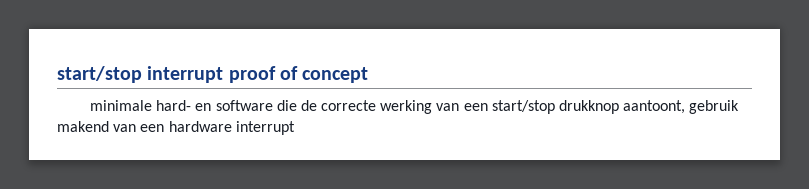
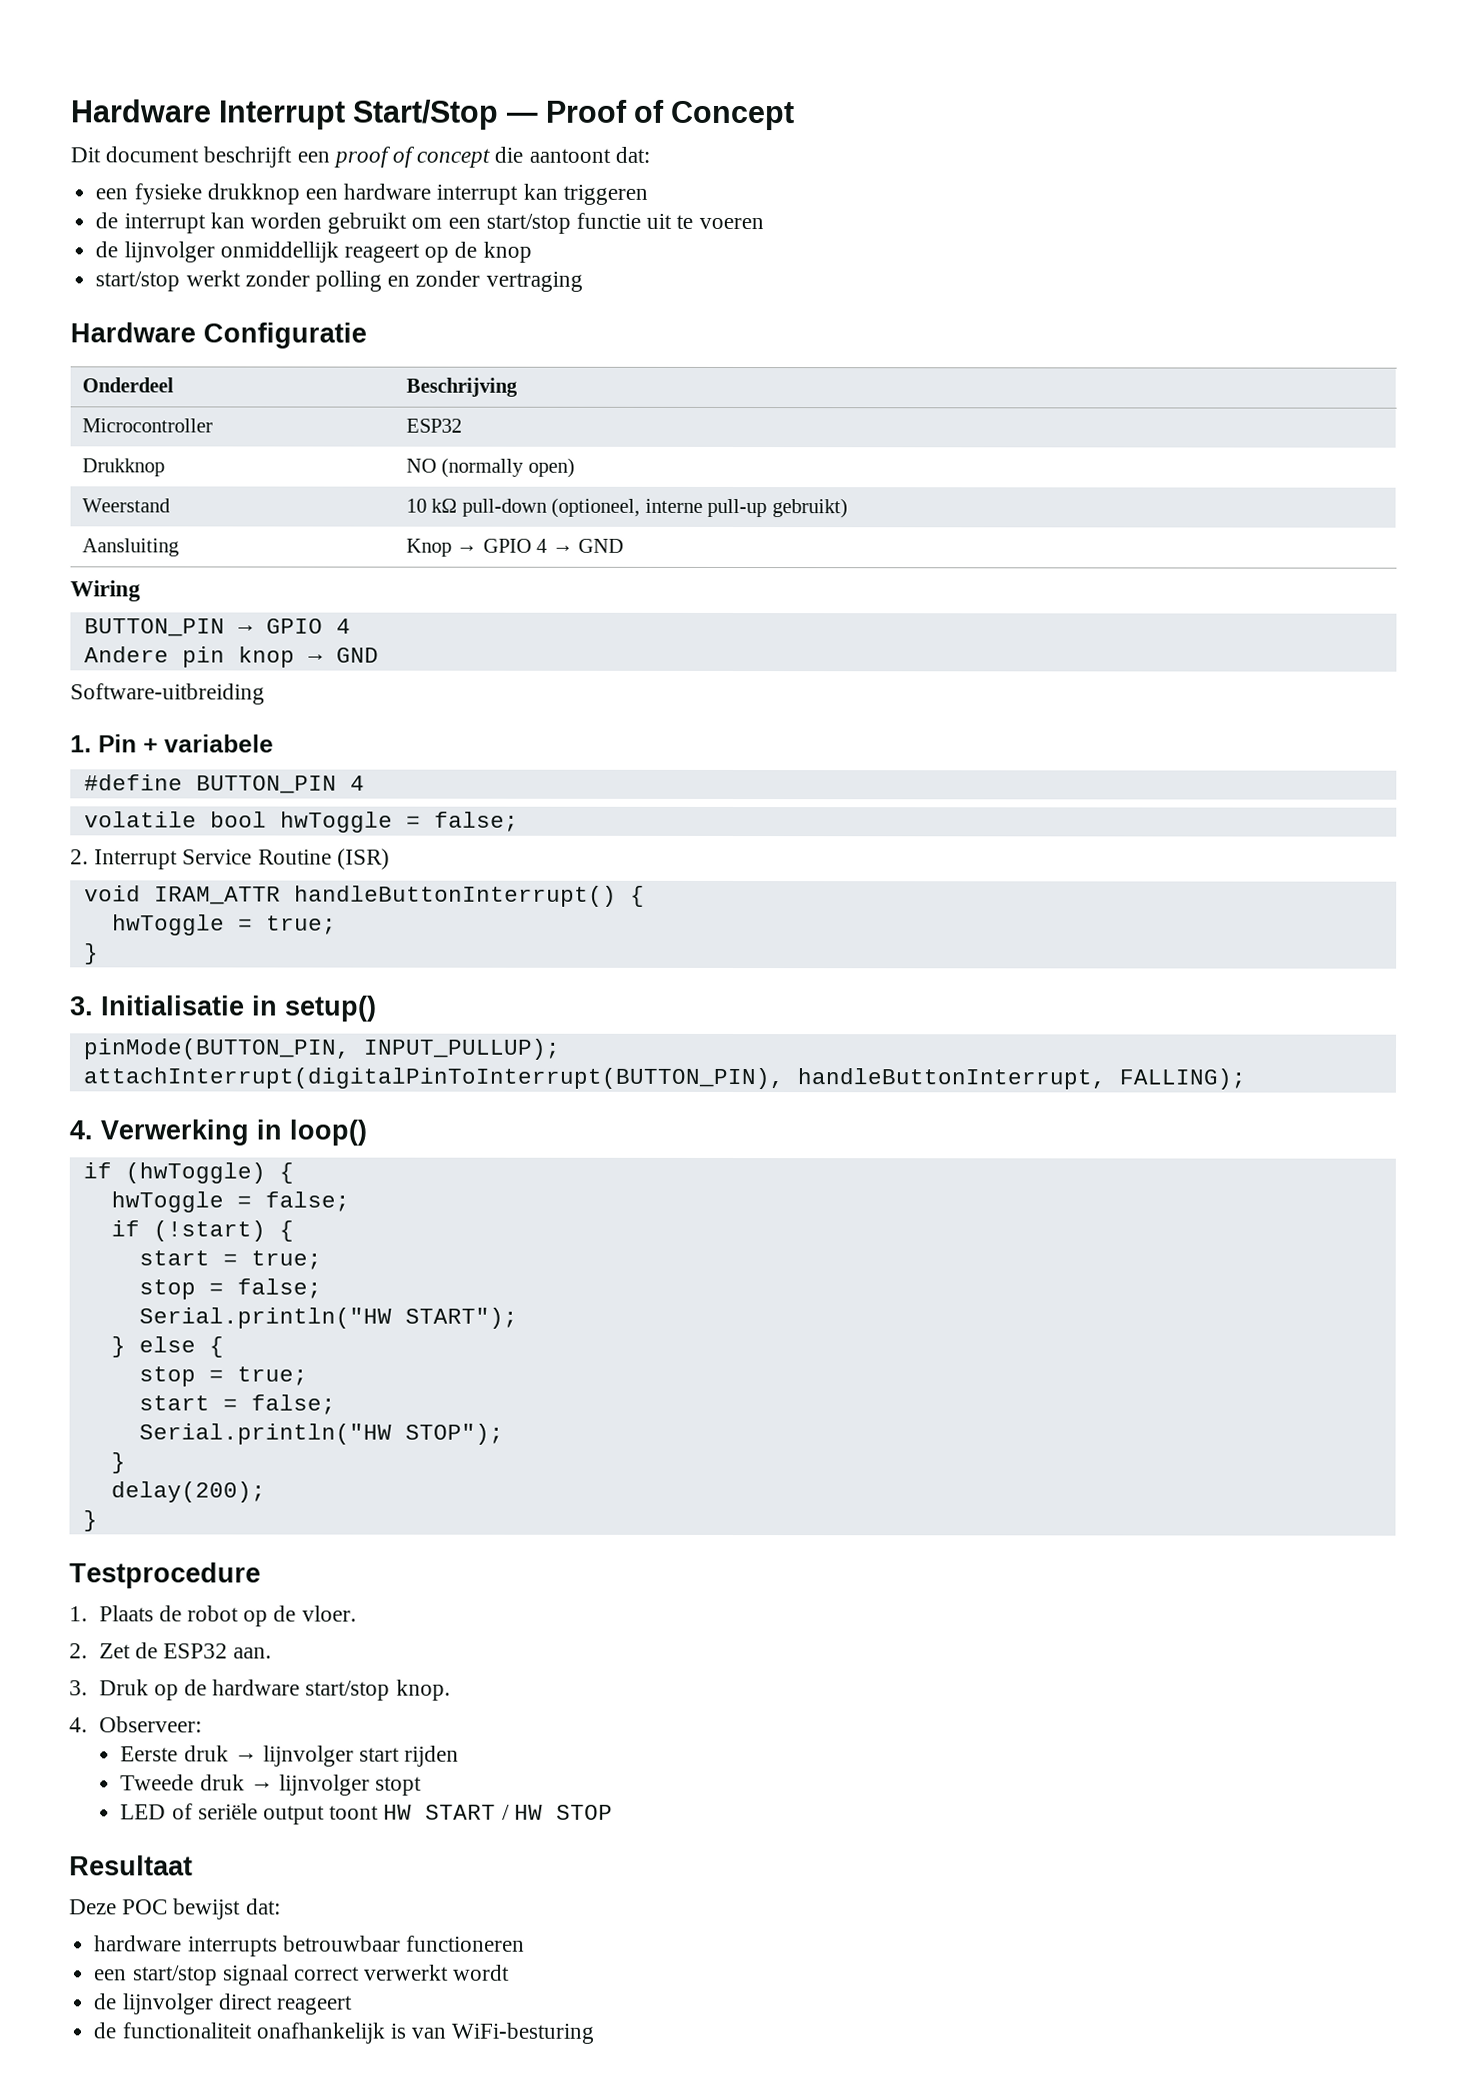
[57,66,369,83] [89,100,740,114] [57,121,295,135] start/stop interrupt proof of concept // minimale hard- en software die de correcte werking van een start/stop drukknop aantoont, gebruik makend van een hardware interrupt -> [70,99,795,131] [70,146,650,168] [95,183,648,205] [95,212,764,234] [95,241,532,263] [95,270,583,292] [70,322,367,349] [81,377,174,393] [405,377,518,397] [81,418,213,433] [405,418,462,433] [81,458,165,477] [405,457,575,478] [81,498,170,513] [405,497,848,519] [81,538,179,557] [405,538,625,557] [70,580,141,602] [83,618,351,637] [83,646,379,668] [70,683,265,705] [70,734,274,753] [83,774,365,794] [83,811,519,833] [70,848,390,870] [83,885,645,907] [111,914,337,936] [83,943,99,965] [70,995,377,1022] [82,1038,561,1060] [82,1067,1246,1090] [69,1119,367,1146] [82,1162,294,1184] [110,1191,350,1213] [110,1220,294,1242] [138,1250,322,1270] [138,1278,322,1300] [138,1307,518,1329] [110,1336,224,1358] [138,1366,308,1387] [138,1394,336,1415] [138,1423,504,1445] [110,1452,126,1474] [110,1481,266,1503] [82,1510,98,1532] [69,1562,261,1589] [69,1605,357,1627] [69,1642,273,1659] [69,1679,451,1701] [69,1716,202,1733] [120,1745,460,1767] [120,1774,423,1796] [120,1803,613,1825] [69,1855,193,1876] [69,1898,281,1920] [94,1935,525,1957] [94,1964,511,1986] [93,1993,353,2015] [93,2022,595,2044] Hardware Interrupt Start/Stop — Proof of Concept // Dit document beschrijft een proof of concept die aantoont dat: // een fysieke drukknop een hardware interrupt kan triggeren // de interrupt kan worden gebruikt om een start/stop functie uit te voeren // de lijnvolger onmiddellijk reageert op de knop // start/stop werkt zonder polling en zonder vertraging // Hardware Configuratie // Onderdeel | Beschrijving // Microcontroller | ESP32 // Drukknop | NO (normally open) // Weerstand | 10 kΩ pull-down (optioneel, interne pull-up gebruikt) // Aansluiting | Knop → GPIO 4 → GND // Wiring // BUTTON_PIN → GPIO 4 // Andere pin knop → GND // Software-uitbreiding // 1. Pin + variabele // #define BUTTON_PIN 4 // volatile bool hwToggle = false; // 2. Interrupt Service Routine (ISR) // void IRAM_ATTR handleButtonInterrupt() { // hwToggle = true; // } // 3. Initialisatie in setup() // pinMode(BUTTON_PIN, INPUT_PULLUP); // attachInterrupt(digitalPinToInterrupt(BUTTON_PIN), handleButtonInterrupt, FALLING); // 4. Verwerking in loop() // if (hwToggle) { // hwToggle = false; // if (!start) { // start = true; // stop = false; // Serial.println("HW START"); // } else { // stop = true; // start = false; // Serial.println("HW STOP"); // } // delay(200); // } // Testprocedure // 1. Plaats de robot op de vloer. // 2. Zet de ESP32 aan. // 3. Druk op de hardware start/stop knop. // 4. Observeer: // Eerste druk → lijnvolger start rijden // Tweede druk → lijnvolger stopt // LED of seriële output toont HW START / HW STOP // Resultaat // Deze POC bewijst dat: // hardware interrupts betrouwbaar functioneren // een start/stop signaal correct verwerkt wordt // de lijnvolger direct reageert // de functionaliteit onafhankelijk is van WiFi-besturing

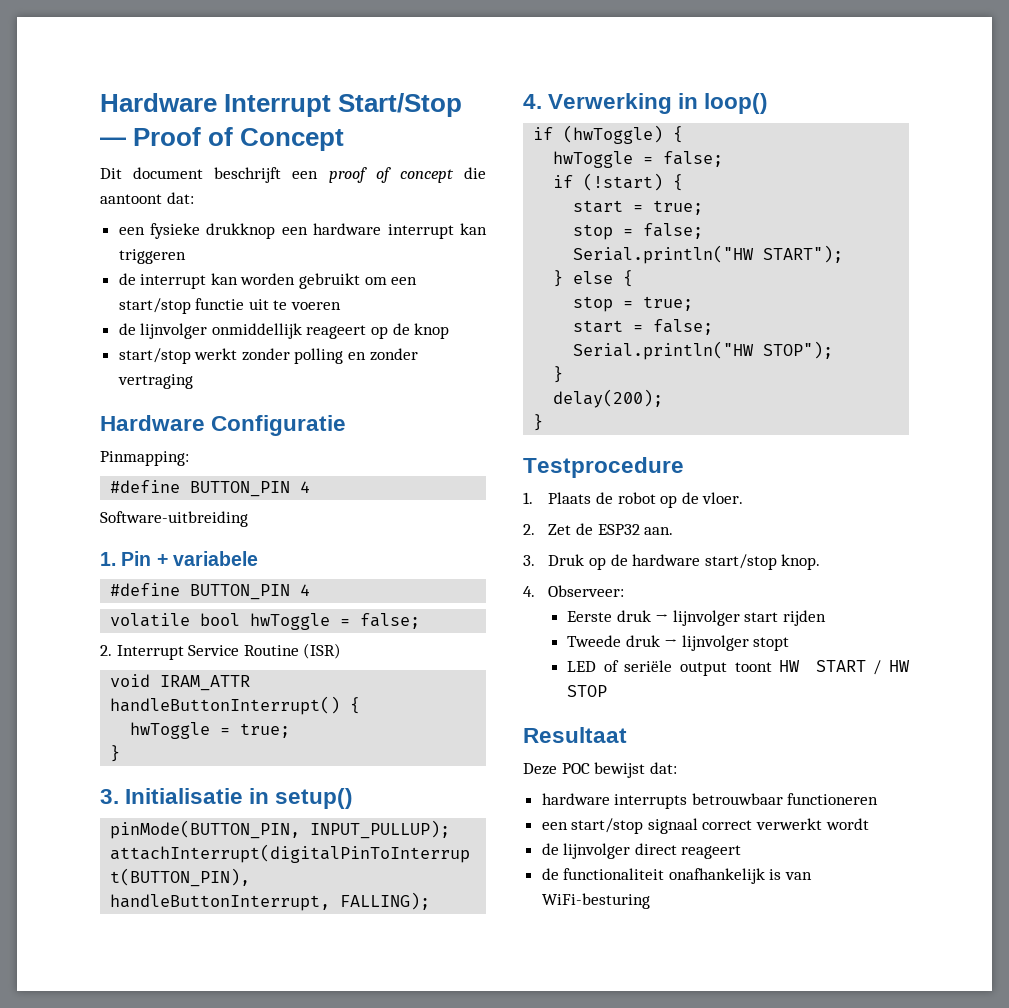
[81,377,174,393] [405,377,518,397] [81,418,213,433] [405,418,462,433] [81,458,165,477] [405,457,575,478] [81,498,170,513] [405,497,848,519] [81,538,179,557] [405,538,625,557] [70,580,141,602] [83,618,351,637] [83,646,379,668] // Onderdeel | Beschrijving // Microcontroller | ESP32 // Drukknop | NO (normally open) // Weerstand | 10 kΩ pull-down (optioneel, interne pull-up gebruikt) // Aansluiting | Knop → GPIO 4 → GND // Wiring // BUTTON_PIN → GPIO 4 // Andere pin knop → GND -> [100,451,189,466] [110,480,311,497] // Pinmapping: // #define BUTTON_PIN 4

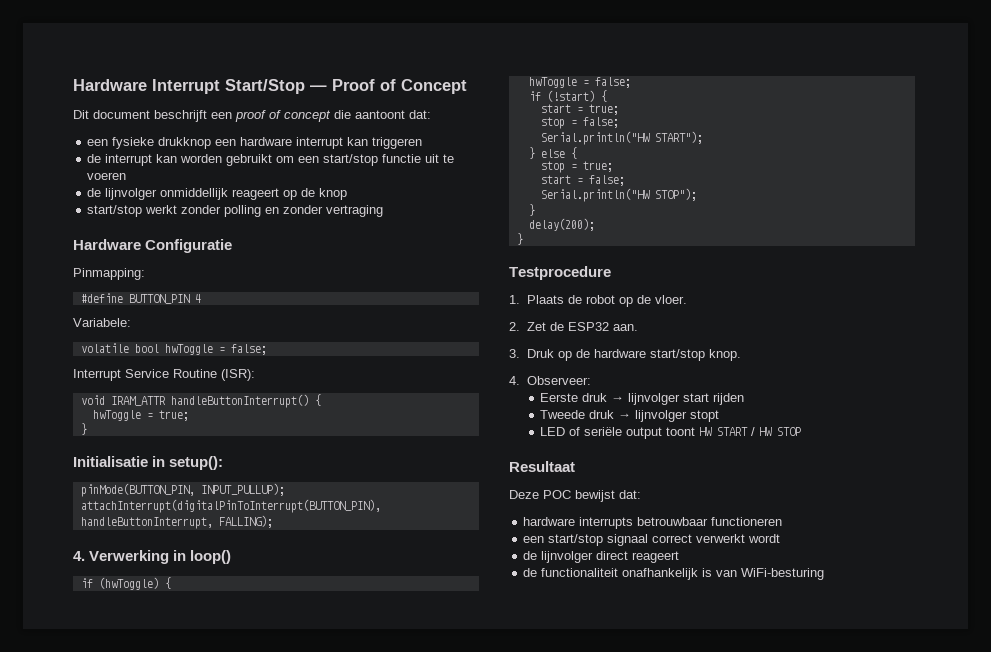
[100,511,248,527] [100,551,258,566] [110,583,311,600] Software-uitbreiding // 1. Pin + variabele // #define BUTTON_PIN 4 -> [73,318,131,327] Variabele:
[100,645,112,656] 2. -> (267, 349) none
[303,643,342,659] (ISR) -> [221,369,255,381] (ISR):
[100,789,119,804] 3. -> (87, 429) none
[275,788,354,809] setup() -> [169,456,224,470] setup():

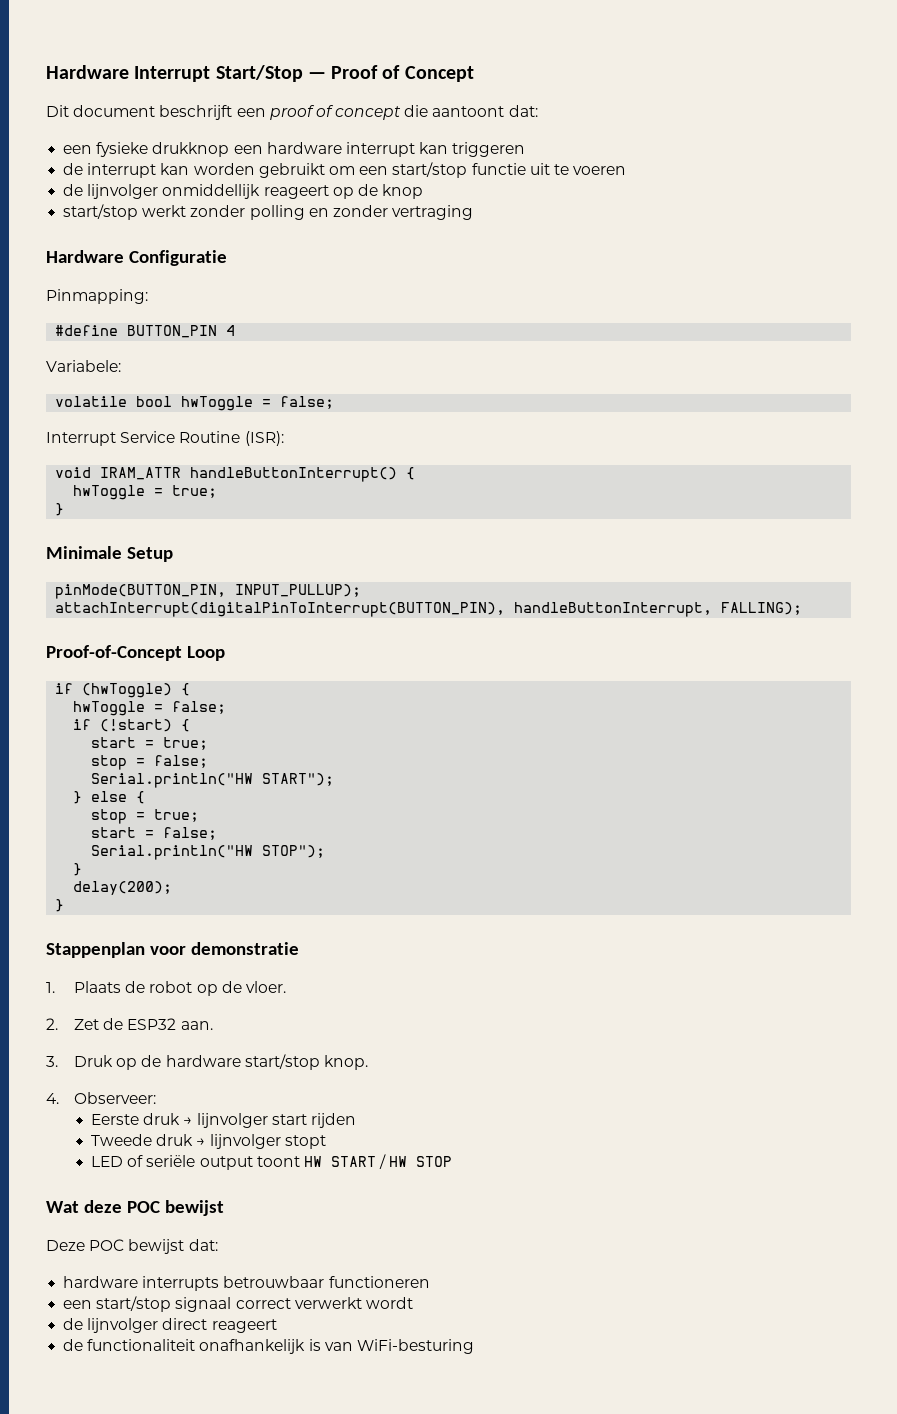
[73,456,224,470] Initialisatie in setup(): -> [46,546,173,562] Minimale Setup
[73,550,232,564] 4. Verwerking in loop() -> [46,645,225,661] Proof-of-Concept Loop
[509,266,611,280] Testprocedure -> [46,942,299,958] Stappenplan voor demonstratie
[509,461,575,472] Resultaat -> [46,1200,224,1216] Wat deze POC bewijst

